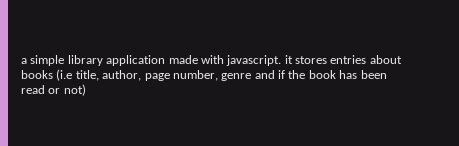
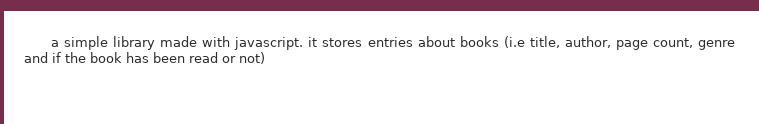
[106,55,166,66] application -> (156, 43) none
[172,70,218,81] number, -> [652,38,693,48] count,

